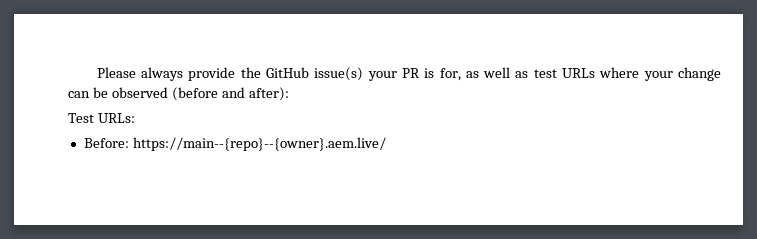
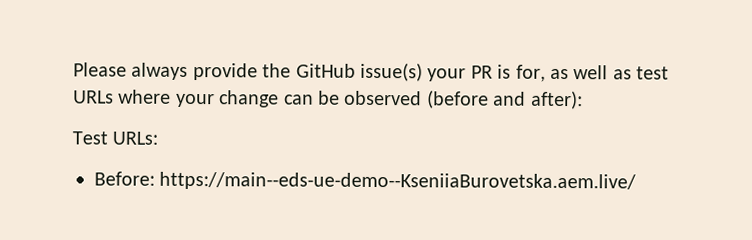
[132,137,386,151] https://main--{repo}--{owner}.aem.live/ -> [159,171,637,192] https://main--eds-ue-demo--KseniiaBurovetska.aem.live/

